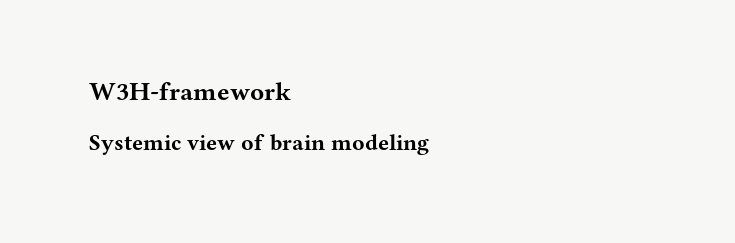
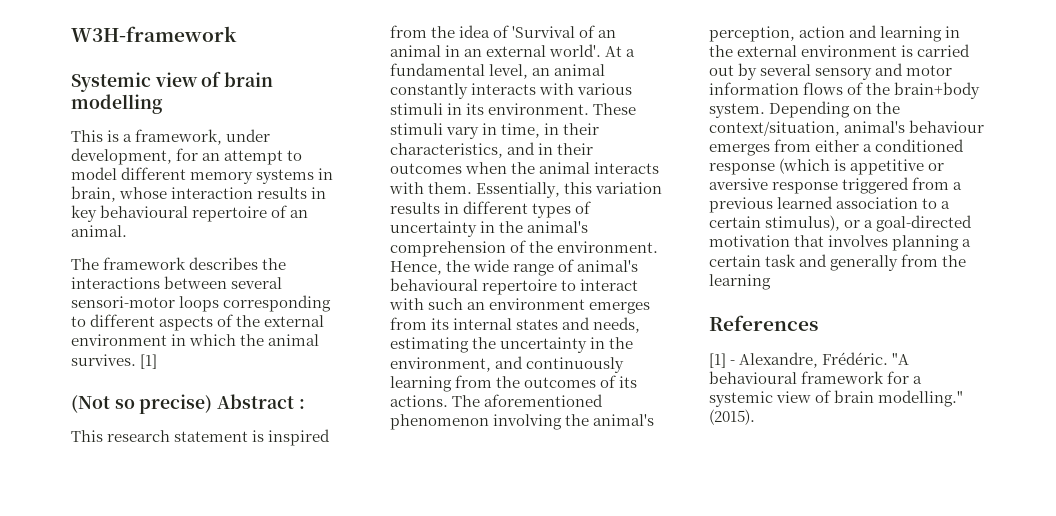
[330,134,429,155] modeling -> [71,94,163,114] [71,129,271,145] [71,148,303,165] [71,167,334,184] [71,186,327,202] [71,205,309,222] [71,225,127,237] [71,257,287,270] [71,276,283,289] [71,295,332,312] [71,314,325,331] [71,334,320,346] [71,354,158,369] [71,394,305,414] [71,429,331,446] [390,25,617,38] [390,44,636,57] [390,63,606,79] [390,83,633,99] [390,103,637,115] [390,123,600,139] [390,142,594,158] [390,162,660,174] [389,182,663,198] [390,201,592,218] [390,221,589,237] [390,240,659,257] [390,259,639,276] [390,278,639,295] [389,298,651,314] [390,317,641,333] [390,337,634,353] [390,356,625,373] [390,375,638,392] [390,394,604,407] [390,414,655,430] [709,25,961,42] [709,44,971,57] [709,63,953,80] [709,82,981,99] [709,101,901,118] [709,120,985,136] [709,139,965,156] [709,158,945,175] [709,177,963,194] [709,196,951,213] [709,215,973,232] [709,235,972,251] [709,254,967,271] [709,274,771,290] [709,315,818,331] [709,352,910,368] [709,371,923,384] [709,390,964,407] [709,409,755,425] modelling // This is a framework, under development, for an attempt to model different memory systems in brain, whose interaction results in key behavioural repertoire of an animal. // The framework describes the interactions between several sensori-motor loops corresponding to different aspects of the external environment in which the animal survives. [1] // (Not so precise) Abstract : // This research statement is inspired from the idea of 'Survival of an animal in an external world'. At a fundamental level, an animal constantly interacts with various stimuli in its environment. These stimuli vary in time, in their characteristics, and in their outcomes when the animal interacts with them. Essentially, this variation results in different types of uncertainty in the animal's comprehension of the environment. Hence, the wide range of animal's behavioural repertoire to interact with such an environment emerges from its internal states and needs, estimating the uncertainty in the environment, and continuously learning from the outcomes of its actions. The aforementioned phenomenon involving the animal's perception, action and learning in the external environment is carried out by several sensory and motor information flows of the brain+body system. Depending on the context/situation, animal's behaviour emerges from either a conditioned response (which is appetitive or aversive response triggered from a previous learned association to a certain stimulus), or a goal-directed motivation that involves planning a certain task and generally from the learning // References // [1] - Alexandre, Frédéric. "A behavioural framework for a systemic view of brain modelling." (2015).

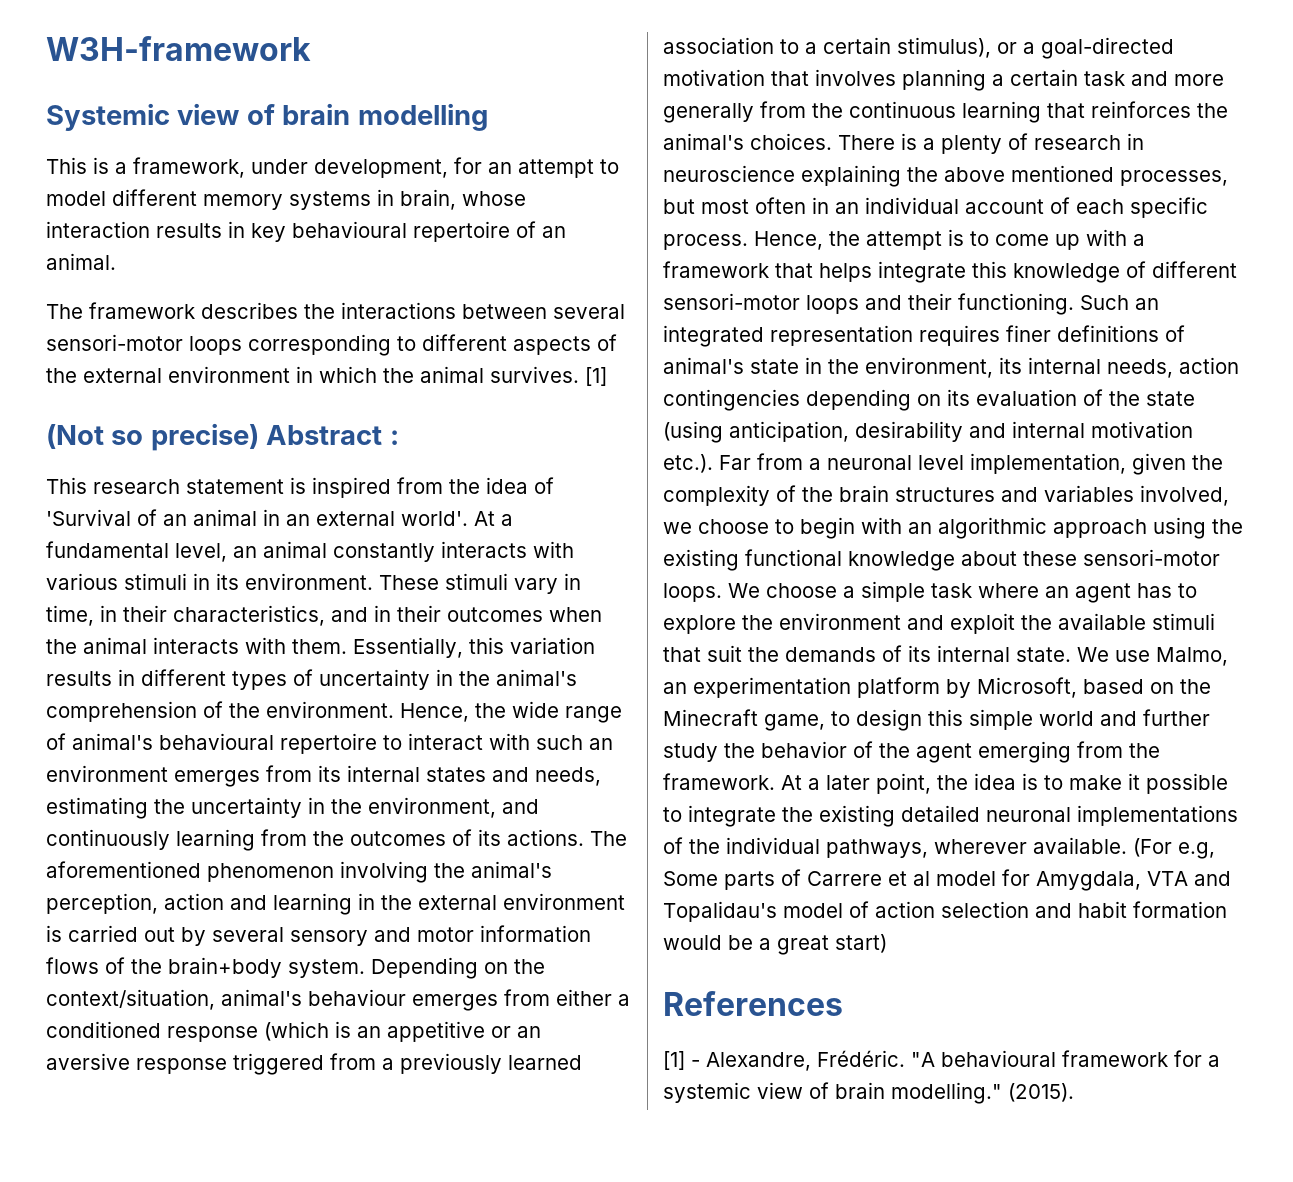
(847, 165) none -> [357,1026,381,1038] an
(945, 167) none -> [517,1026,541,1038] an
[709,197,773,213] previous -> [400,1053,502,1074] previously
(828, 260) none -> [1174,74,1224,86] more
[709,274,771,290] learning -> [849,101,1228,123] [663,133,1144,154] [663,165,1228,187] [663,197,1208,218] [663,229,1145,250] [663,261,1237,283] [663,293,1159,315] [663,325,1185,347] [663,357,1239,378] [663,389,1195,411] [663,421,1193,443] [663,453,1223,475] [663,485,1229,506] [663,517,1243,539] [663,549,1220,571] [663,581,1197,603] [663,613,1215,634] [663,645,1228,666] [663,677,1211,698] [663,709,1210,731] [663,741,1160,763] [663,773,1228,794] [663,805,1238,827] [663,837,1215,859] [663,869,1231,891] [663,901,1227,922] [663,934,887,955] continuous learning that reinforces the animal's choices. There is a plenty of research in neuroscience explaining the above mentioned processes, but most often in an individual account of each specific process. Hence, the attempt is to come up with a framework that helps integrate this knowledge of different sensori-motor loops and their functioning. Such an integrated representation requires finer definitions of animal's state in the environment, its internal needs, action contingencies depending on its evaluation of the state (using anticipation, desirability and internal motivation etc.). Far from a neuronal level implementation, given the complexity of the brain structures and variables involved, we choose to begin with an algorithmic approach using the existing functional knowledge about these sensori-motor loops. We choose a simple task where an agent has to explore the environment and exploit the available stimuli that suit the demands of its internal state. We use Malmo, an experimentation platform by Microsoft, based on the Minecraft game, to design this simple world and further study the behavior of the agent emerging from the framework. At a later point, the idea is to make it possible to integrate the existing detailed neuronal implementations of the individual pathways, wherever available. (For e.g, Some parts of Carrere et al model for Amygdala, VTA and Topalidau's model of action selection and habit formation would be a great start)

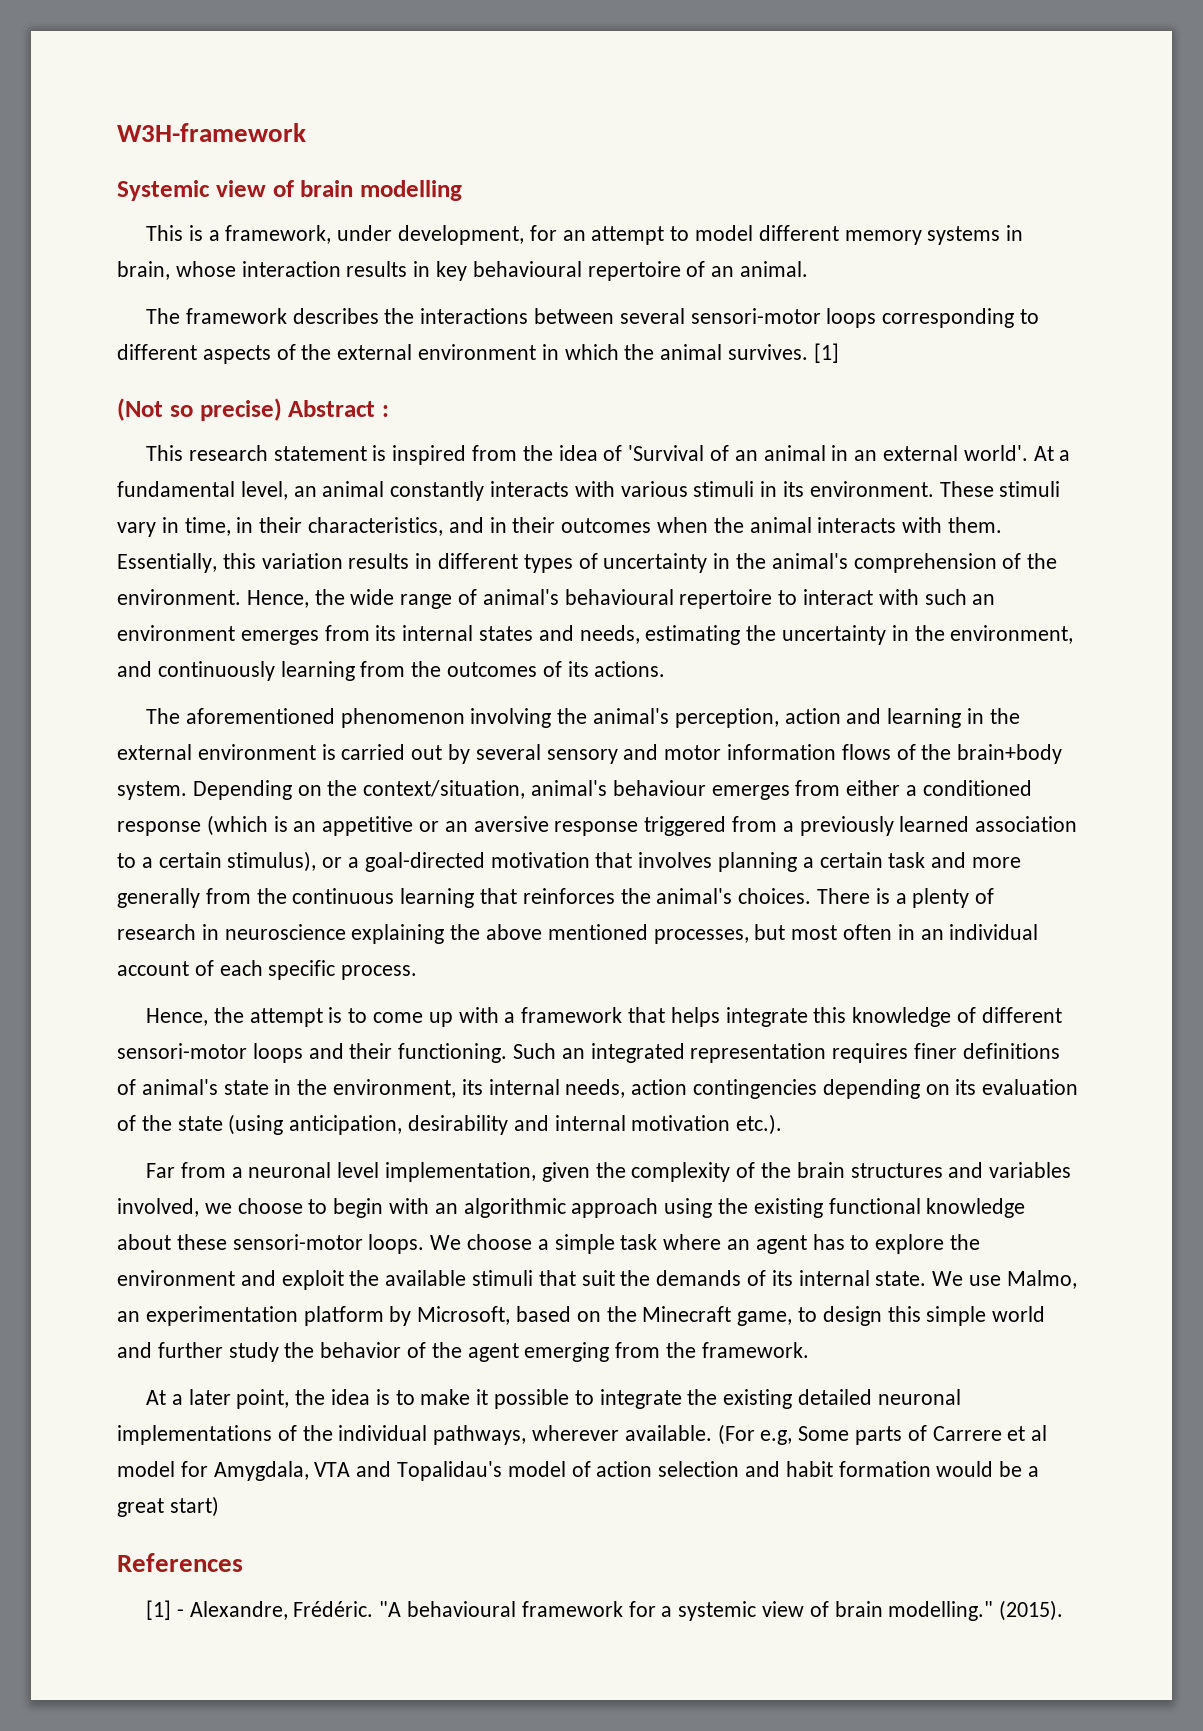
(584, 837) none -> (666, 669) //
(748, 242) none -> (418, 972) //
(713, 463) none -> (783, 1124) //
(775, 781) none -> (809, 1350) //

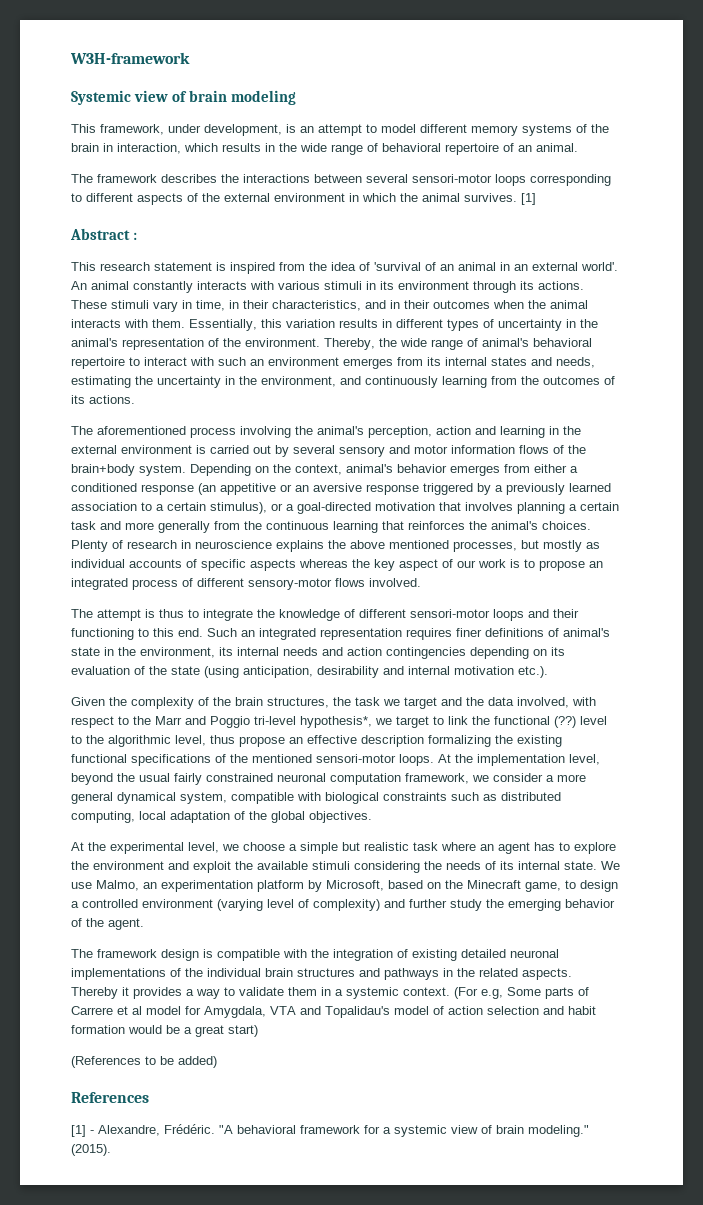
[360,180,462,201] [145,225,220,241] modelling // This is a -> [230,90,296,105] [71,124,96,133] modeling // This
[529,225,557,241] for -> [286,124,296,133] is
[1006,225,1024,241] [117,261,582,281] in brain, whose interaction results in key behavioural -> [576,124,609,133] [71,143,441,155] of the brain in interaction, which results in the wide range of behavioral
[117,398,282,421] (Not so precise) -> (536, 199) none
[628,445,705,461] 'Survival -> [374,262,421,271] 'survival
[1033,446,1071,461] [117,481,317,500] At a fundamental level, an -> [71,281,87,290] An
[809,481,934,497] environment. -> [398,281,584,293] environment through its actions.
[853,553,997,573] comprehension -> [122,338,204,350] representation
[246,590,309,608] Hence, -> [324,338,375,350] Thereby,
[564,589,674,605] behavioural -> [533,338,592,347] behavioral
[340,708,465,728] phenomenon -> [190,427,236,438] process
[363,780,706,799] context/situation, animal's behaviour -> [295,464,447,475] context, animal's behavior
[206,815,317,836] (which is an -> [198,483,216,495] (an
[732,816,778,832] from -> [477,483,491,495] by
[817,888,970,908] There is a plenty -> [71,540,108,552] Plenty
[351,924,445,944] explaining -> [276,540,324,552] explains
[791,924,1039,940] [117,960,418,980] [145,1007,847,1027] most often in an individual account of each specific process. // Hence, the attempt is to come up with a framework that helps integrate this -> [543,540,600,552] [71,559,603,571] [71,578,421,590] [71,609,275,621] mostly as individual accounts of specific aspects whereas the key aspect of our work is to propose an integrated process of different sensory-motor flows involved. // The attempt is thus to integrate the
[398,1043,508,1063] functioning. -> [71,628,203,640] functioning to this end.
[565,1079,626,1098] needs, -> [283,647,343,656] needs and
[145,1162,590,1182] Far from a neuronal level implementation, given -> [71,697,105,706] Given
[850,1162,1072,1178] [117,1198,1026,1218] [117,1234,462,1254] structures and variables involved, we choose to begin with an algorithmic approach using the existing functional knowledge about these sensori-motor loops. We -> [267,697,596,709] [71,716,607,728] [71,735,562,747] [71,754,600,766] [71,773,586,785] [71,792,561,804] [71,811,372,823] [71,842,239,854] structures, the task we target and the data involved, with respect to the Marr and Poggio tri-level hypothesis*, we target to link the functional (??) level to the algorithmic level, thus propose an effective description formalizing the existing functional specifications of the mentioned sensori-motor loops. At the implementation level, beyond the usual fairly constrained neuronal computation framework, we consider a more general dynamical system, compatible with biological constraints such as distributed computing, local adaptation of the global objectives. // At the experimental level, we
(615, 1244) none -> [342,842,409,851] but realistic
[538,1270,742,1286] that suit the demands -> [354,861,481,873] considering the needs
[887,1306,1046,1326] this simple world -> [71,899,380,911] a controlled environment (varying level of complexity)
(315, 1350) none -> [508,899,561,911] emerging
[467,1342,809,1362] [145,1389,718,1409] agent emerging from the framework. // At a later point, the idea is to make it possible to integrate the -> [108,918,144,930] [71,949,408,961] agent. // The framework design is compatible with the integration of
[433,1425,712,1445] pathways, wherever available. -> [265,968,572,980] [71,987,450,999] brain structures and pathways in the related aspects. Thereby it provides a way to validate them in a systemic context.
(219, 1506) none -> [71,1056,217,1068] // (References to be added)
[406,1601,516,1617] behavioural -> [237,1125,296,1134] behavioral
[888,1601,994,1621] modelling." -> [528,1125,589,1137] modeling."

